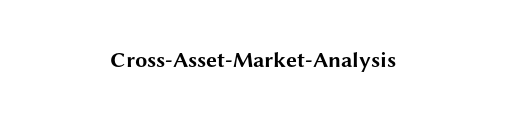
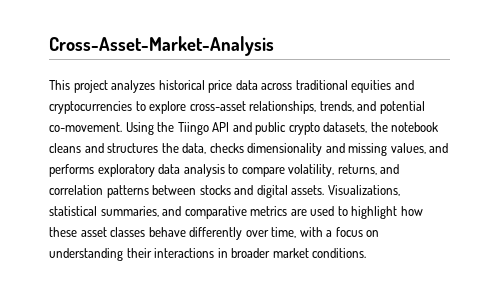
(396, 61) none -> [49,80,414,93] [49,101,425,114] [49,122,439,135] [49,143,449,156] [49,164,400,177] [49,185,400,198] [49,206,423,219] [49,227,380,240] [49,248,367,261] // This project analyzes historical price data across traditional equities and cryptocurrencies to explore cross-asset relationships, trends, and potential co-movement. Using the Tiingo API and public crypto datasets, the notebook cleans and structures the data, checks dimensionality and missing values, and performs exploratory data analysis to compare volatility, returns, and correlation patterns between stocks and digital assets. Visualizations, statistical summaries, and comparative metrics are used to highlight how these asset classes behave differently over time, with a focus on understanding their interactions in broader market conditions.

